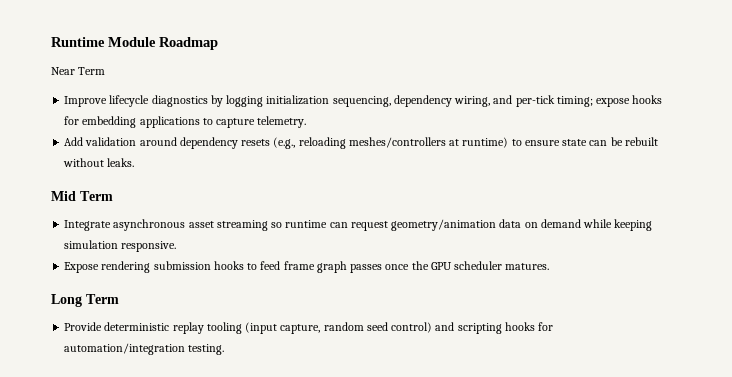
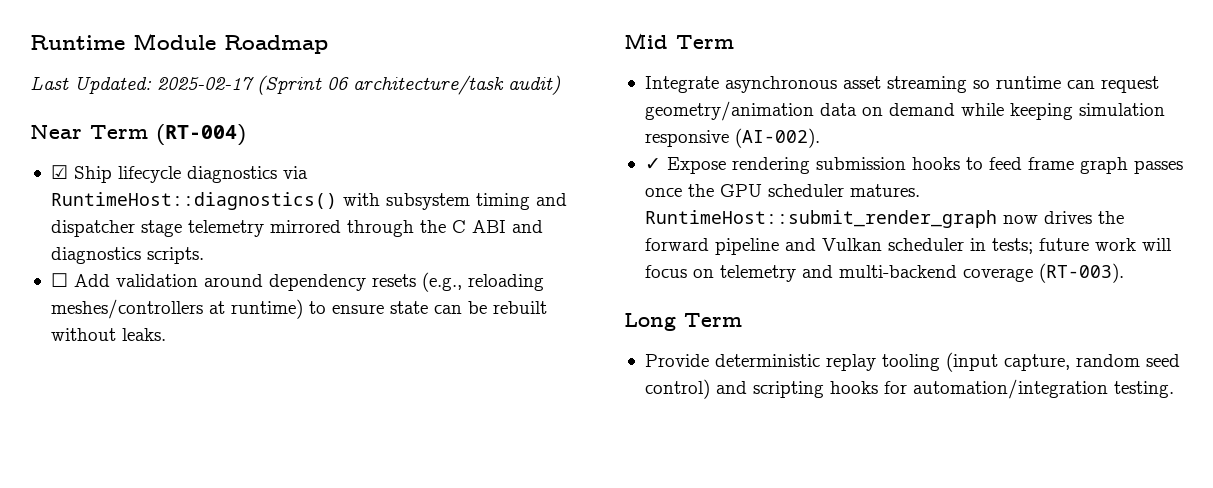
[51,67,106,75] [64,95,663,107] [64,116,307,128] Near Term // Improve lifecycle diagnostics by logging initialization sequencing, dependency wiring, and per-tick timing; expose hooks for embedding applications to capture telemetry. // -> [30,75,561,95] [30,124,246,146] [50,165,308,183] [50,192,567,210] [50,220,543,237] [50,247,204,264] [50,273,68,287] Last Updated: 2025-02-17 (Sprint 06 architecture/task audit) // Near Term (RT-004) // ☑ Ship lifecycle diagnostics via RuntimeHost::diagnostics() with subsystem timing and dispatcher stage telemetry mirrored through the C ABI and diagnostics scripts. // ☐
[121,241,177,252] responsive. // -> [644,128,820,148] [644,158,661,170] responsive (AI-002). // ✓
(550, 266) none -> [644,210,1124,228] [644,238,1172,255] [644,263,1124,283] RuntimeHost::submit_render_graph now drives the forward pipeline and Vulkan scheduler in tests; future work will focus on telemetry and multi-backend coverage (RT-003).

